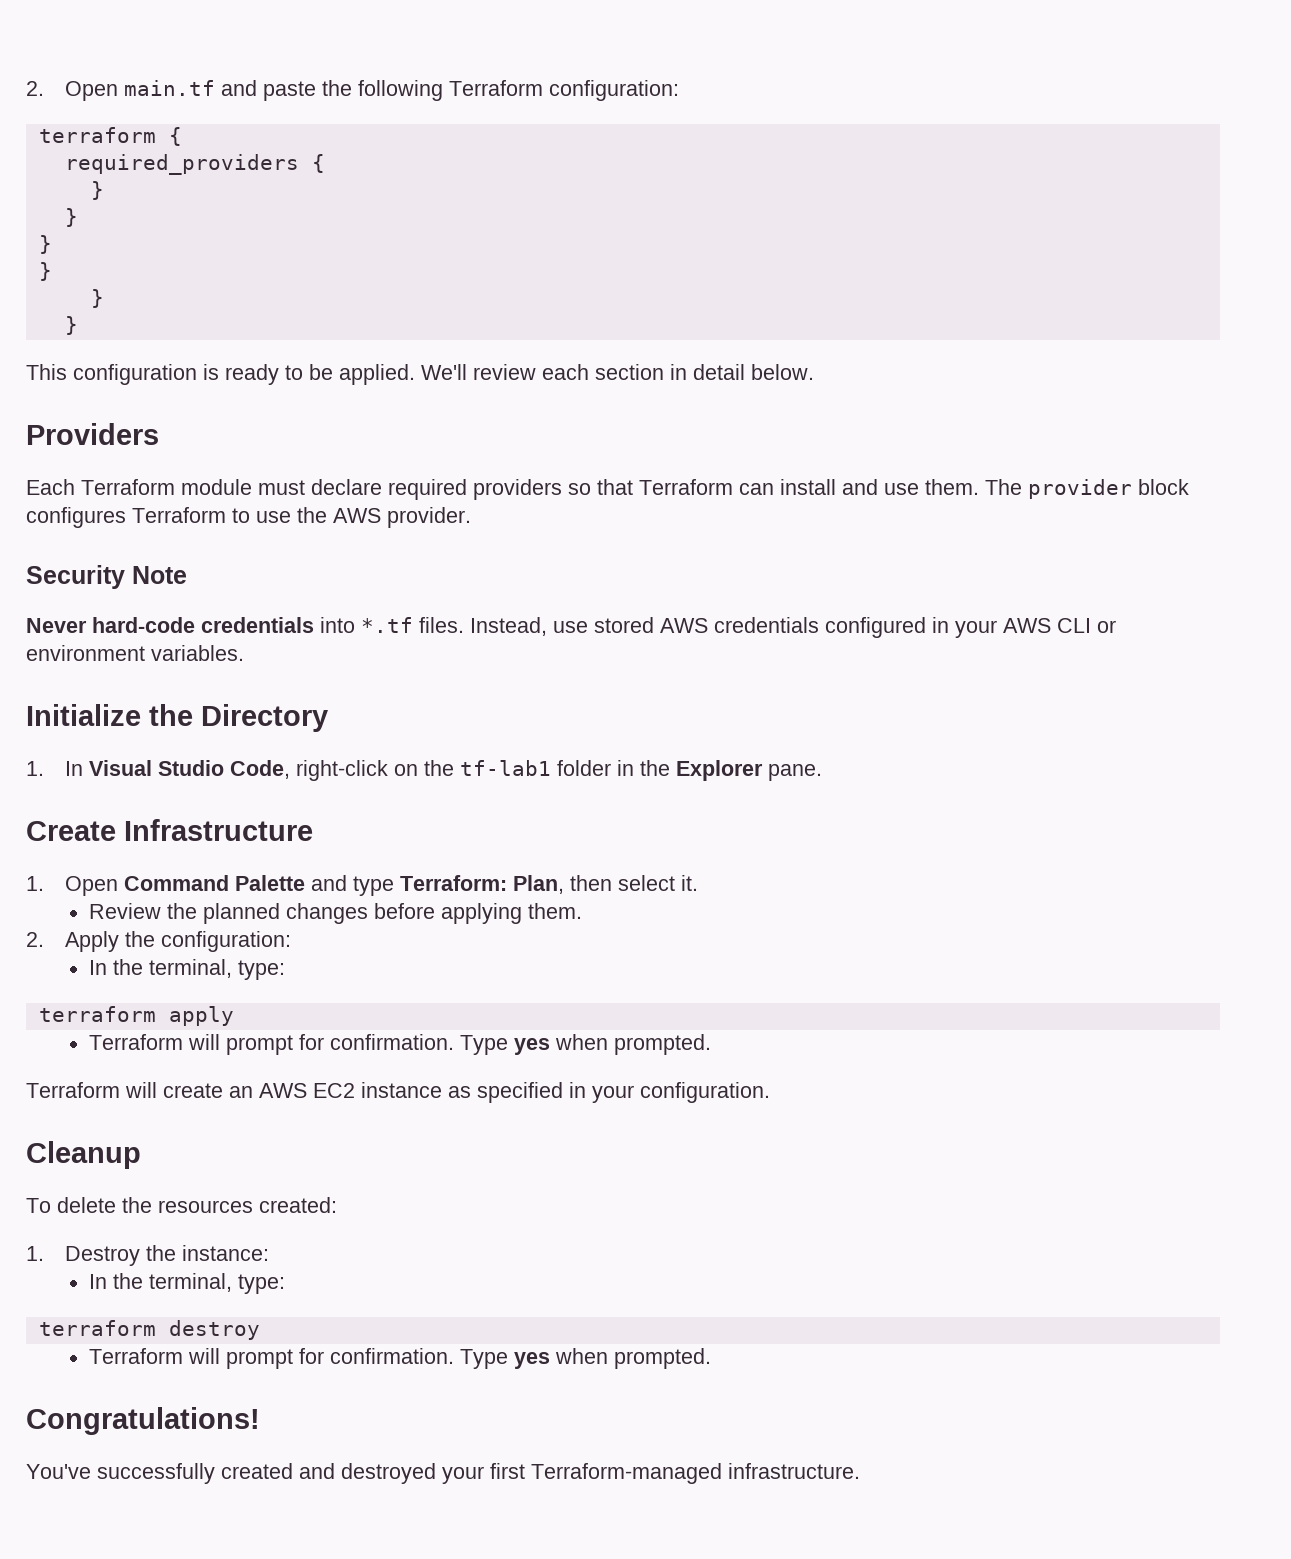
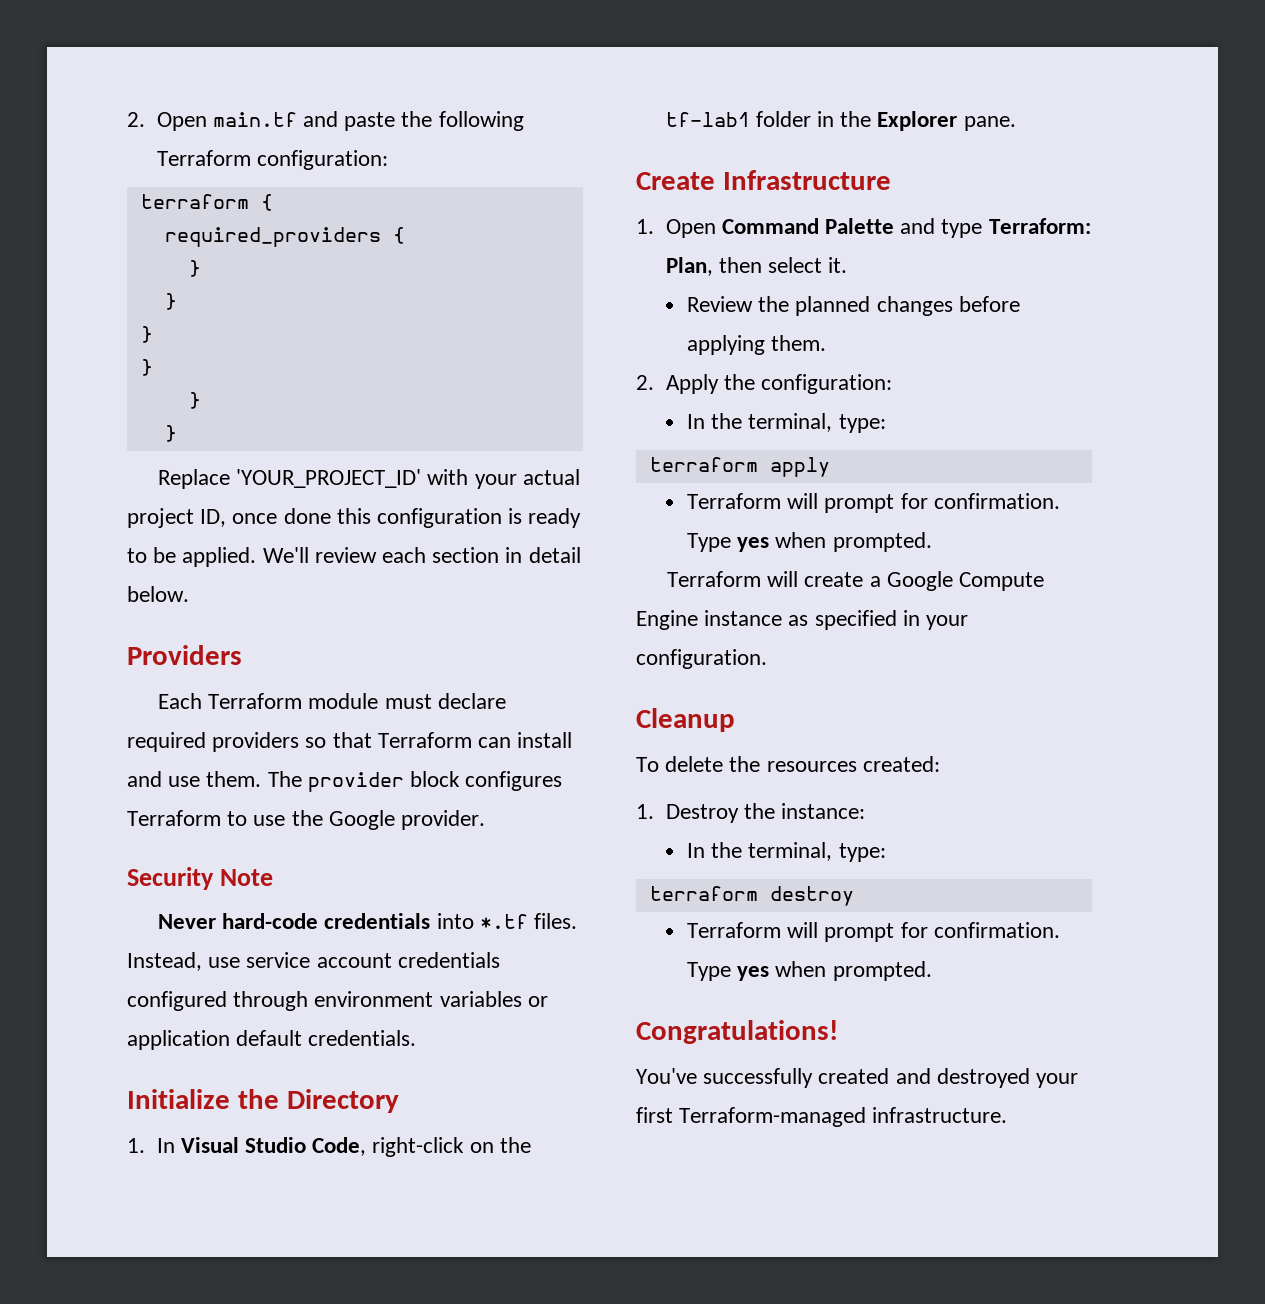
[26,364,67,380] This -> [157,469,580,489] [127,508,371,528] Replace 'YOUR_PROJECT_ID' with your actual project ID, once done this
[333,508,381,523] AWS -> [328,810,395,830] Google
[594,617,1116,638] [26,645,244,661] stored AWS credentials configured in your AWS CLI or environment variables. -> [246,952,500,968] [127,991,548,1011] [127,1030,417,1050] service account credentials configured through environment variables or application default credentials.
[229,1083,355,1098] an AWS EC2 -> [869,571,1044,591] [636,610,698,630] a Google Compute Engine

